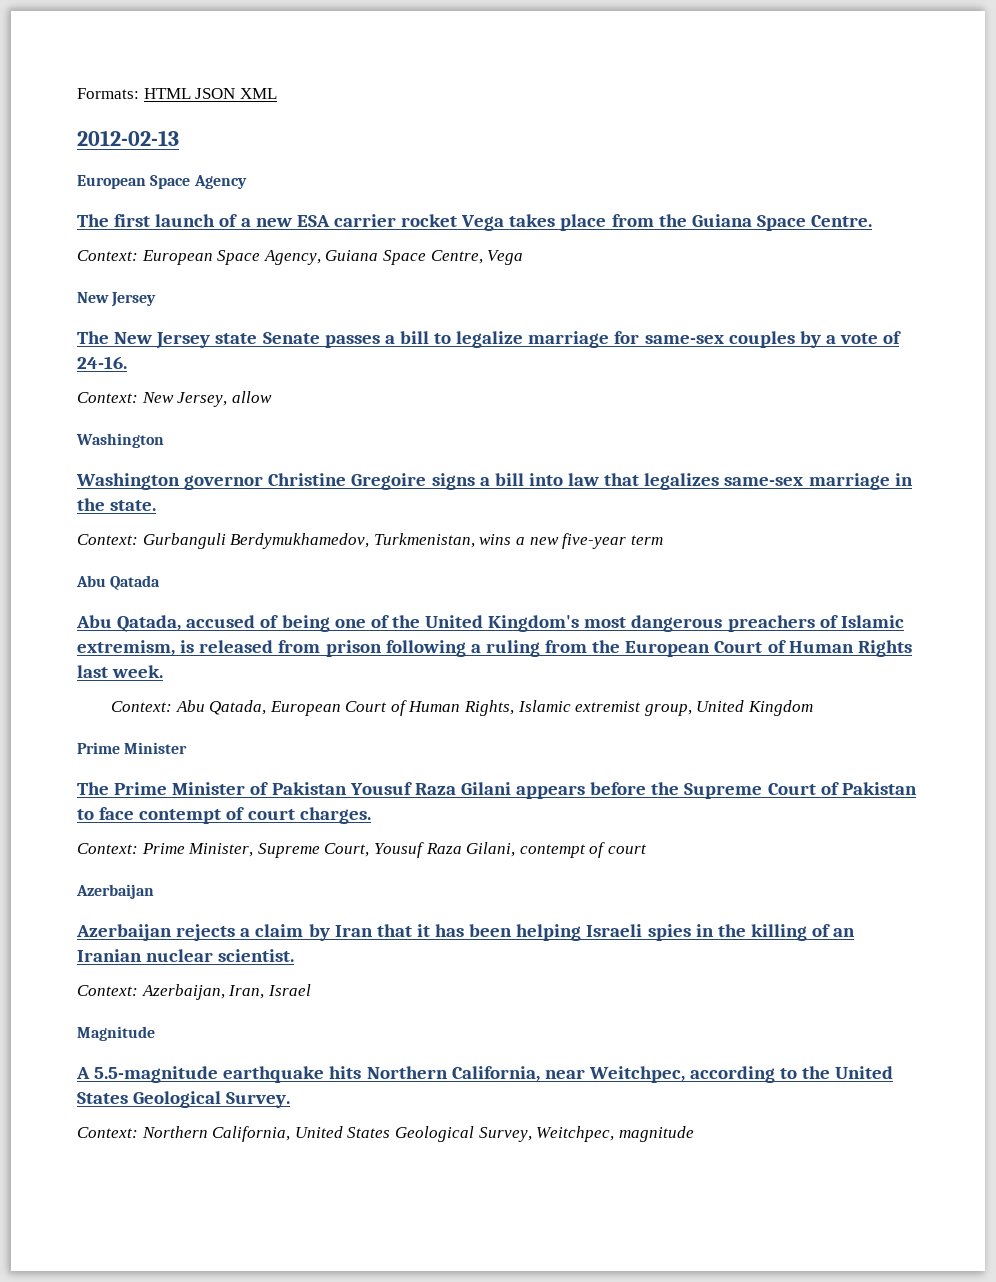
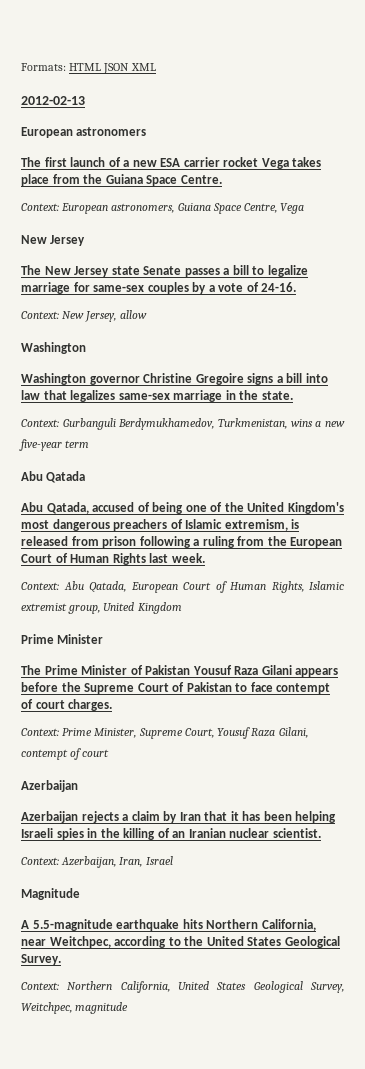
[150,175,247,189] Space Agency -> [76,127,147,136] astronomers
[217,250,321,265] Space Agency, -> [111,203,175,213] astronomers,

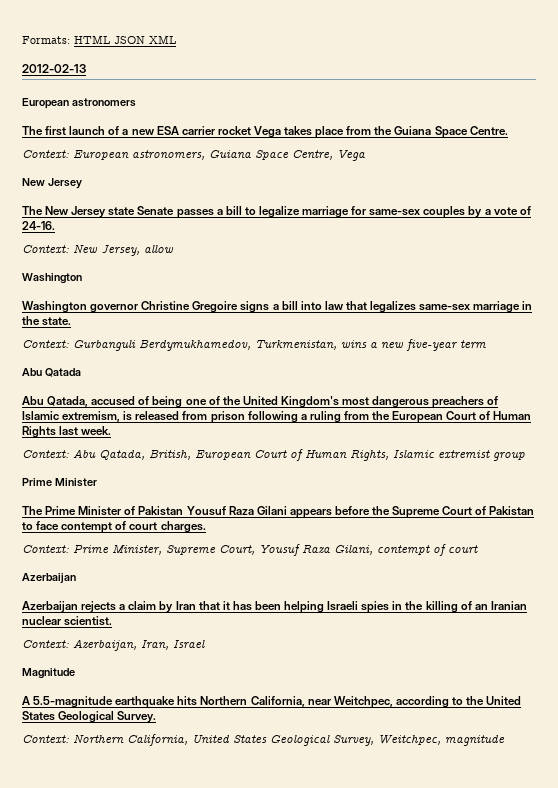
(126, 587) none -> [149,450,191,460] British,
[68,602,182,614] group, United Kingdom -> [493,452,525,461] group

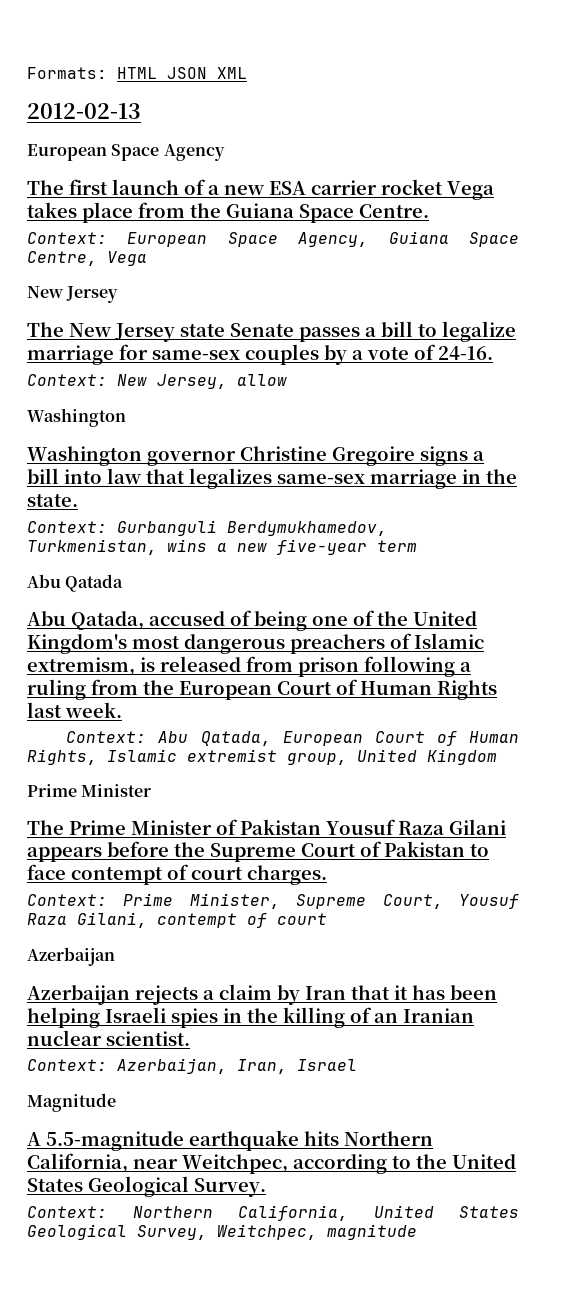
[71,98,136,107] astronomers -> [111,144,225,161] Space Agency
[132,150,205,160] astronomers, -> [227,232,369,247] Space Agency,
[149,450,191,460] British, -> (271, 738) none
[493,452,525,461] group -> [287,749,497,765] group, United Kingdom

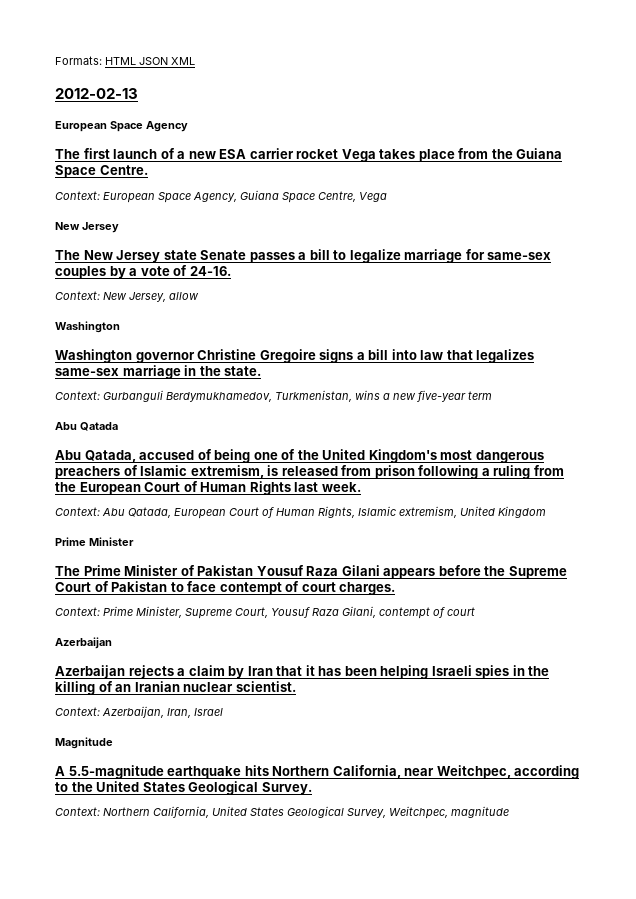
[187,749,347,765] extremist group, -> [399,506,457,518] extremism,

